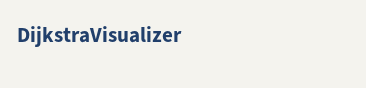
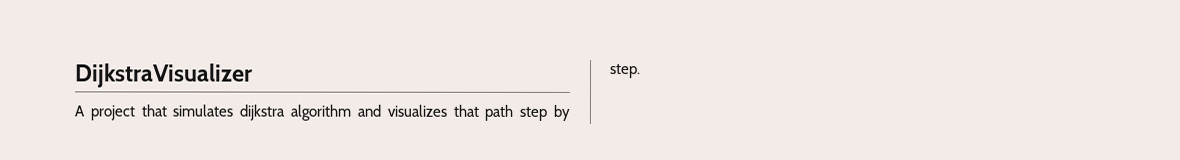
(182, 36) none -> [74,104,570,121] [610,64,641,79] // A project that simulates dijkstra algorithm and visualizes that path step by step.

